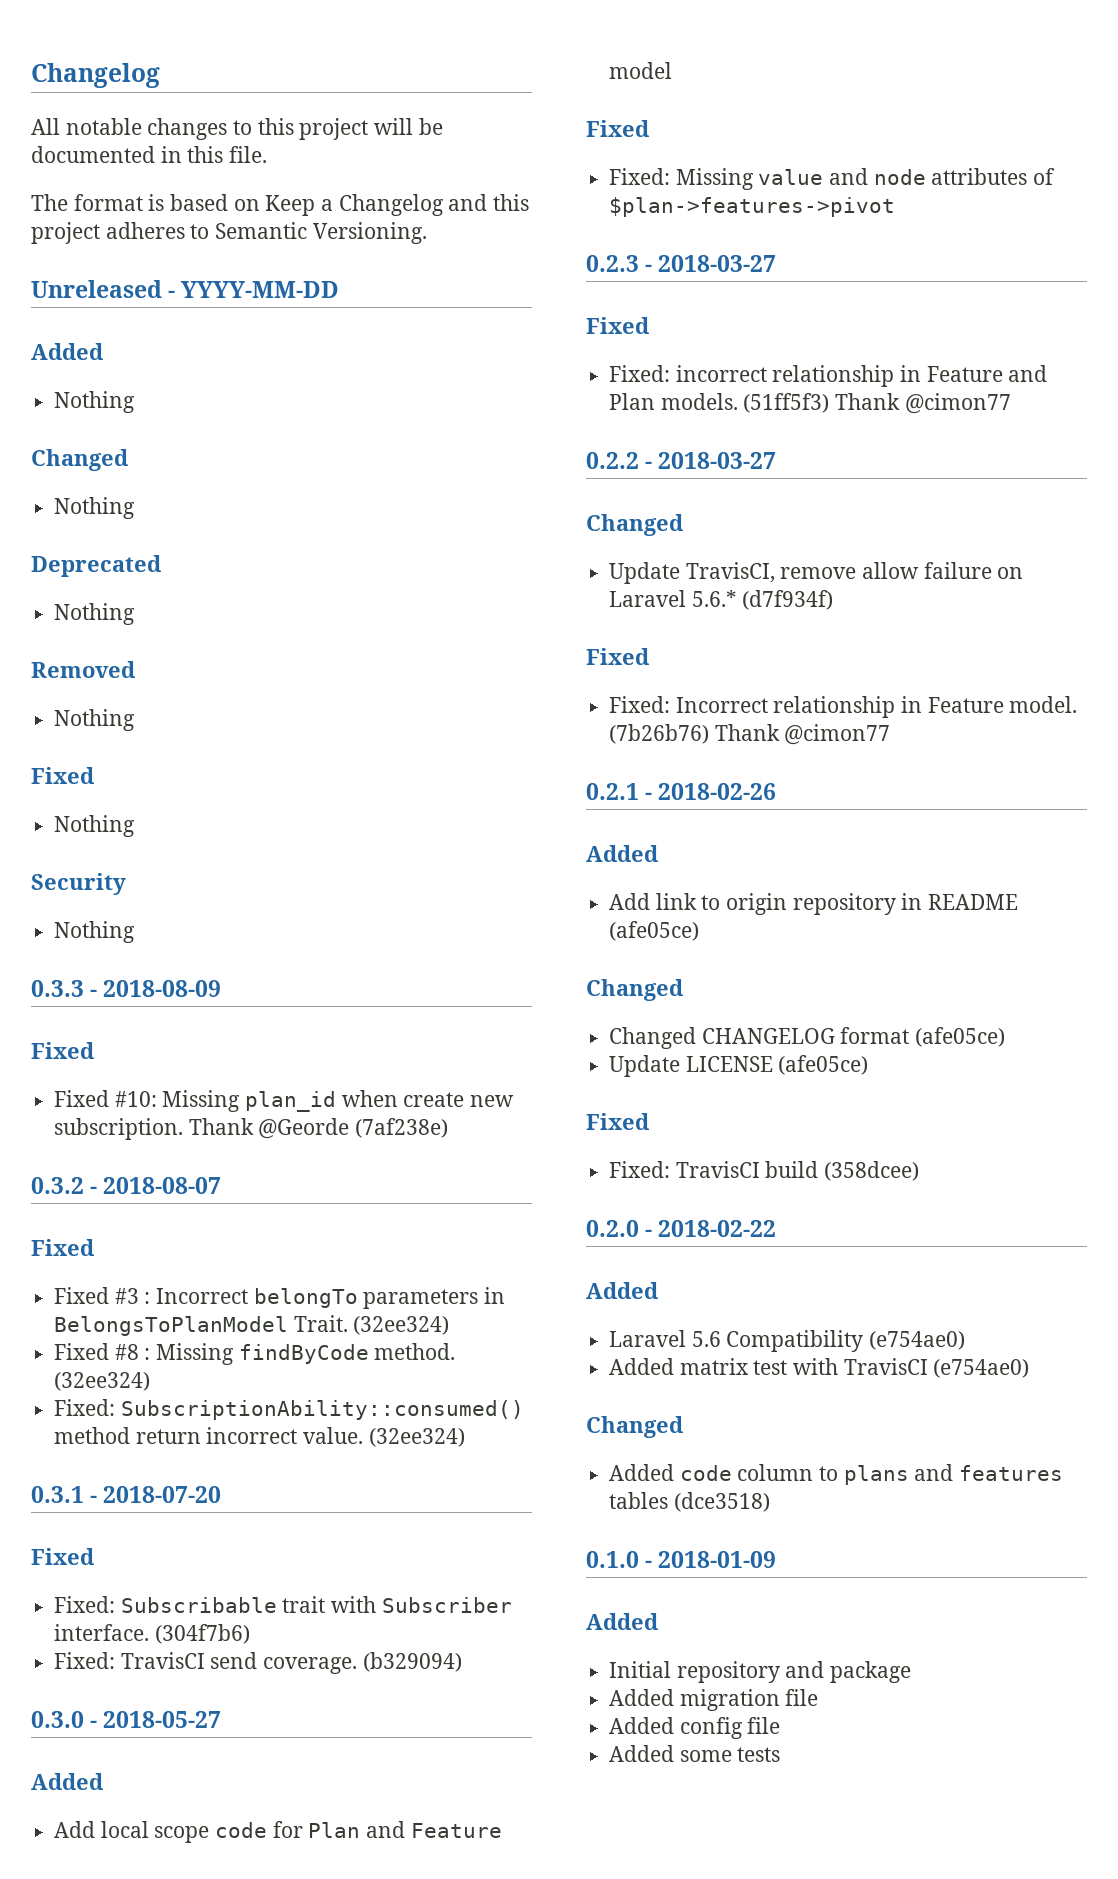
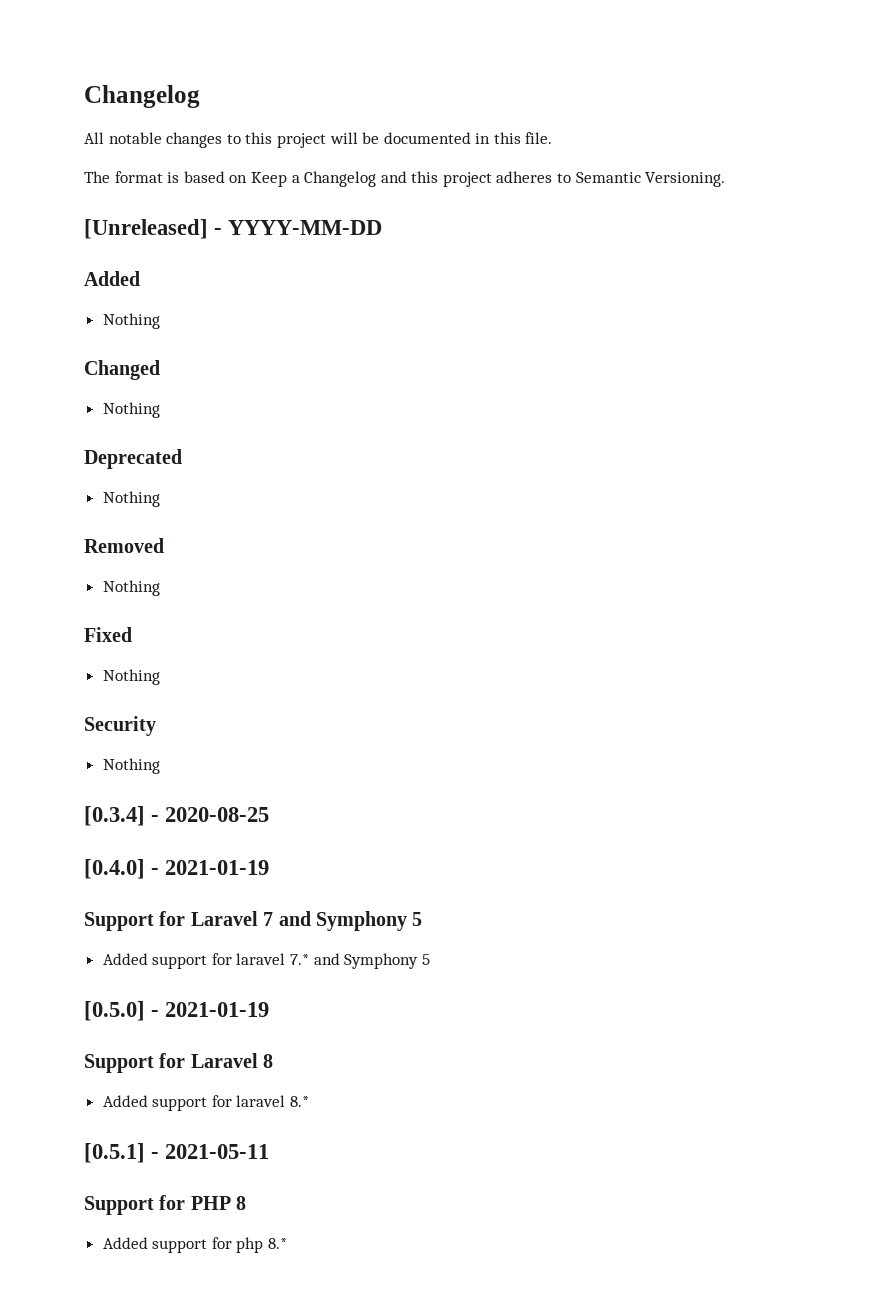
[31,280,162,298] Unreleased -> [84,219,208,239] [Unreleased]
[31,980,222,997] [31,1042,94,1059] [54,1090,515,1112] [54,1118,449,1140] [31,1177,222,1194] [31,1239,94,1256] [54,1287,506,1309] [54,1315,450,1336] [54,1343,456,1365] [54,1372,151,1391] [54,1399,524,1420] [54,1427,465,1447] [31,1486,222,1503] [31,1548,94,1565] [54,1596,512,1613] [54,1624,250,1644] [54,1652,462,1674] [31,1711,222,1728] [31,1773,103,1790] [54,1821,502,1843] [609,62,673,79] [586,120,649,137] [609,168,1056,190] [609,197,896,217] [586,255,777,272] [586,317,649,334] [609,365,1048,387] [609,393,1011,414] [586,452,777,469] [586,514,683,536] [609,562,1024,584] [609,590,834,610] [586,648,649,665] [609,696,1078,718] [609,724,891,745] [586,783,777,800] [586,845,658,862] [609,893,1019,915] [609,921,700,941] [586,979,683,1001] [609,1027,1006,1049] [609,1055,869,1077] [586,1113,649,1130] [609,1161,920,1181] [586,1220,777,1237] [586,1282,658,1299] [609,1330,966,1352] [609,1358,1030,1378] [586,1416,683,1438] [609,1464,1064,1485] [609,1492,770,1512] [586,1551,777,1568] [586,1613,658,1630] [609,1661,912,1683] [609,1689,819,1711] [609,1717,781,1739] [609,1745,781,1762] 0.3.3 - 2018-08-09 // Fixed // Fixed #10: Missing plan_id when create new subscription. Thank @Georde (7af238e) // 0.3.2 - 2018-08-07 // Fixed // Fixed #3 : Incorrect belongTo parameters in BelongsToPlanModel Trait. (32ee324) // Fixed #8 : Missing findByCode method. (32ee324) // Fixed: SubscriptionAbility::consumed() method return incorrect value. (32ee324) // 0.3.1 - 2018-07-20 // Fixed // Fixed: Subscribable trait with Subscriber interface. (304f7b6) // Fixed: TravisCI send coverage. (b329094) // 0.3.0 - 2018-05-27 // Added // Add local scope code for Plan and Feature model // Fixed // Fixed: Missing value and node attributes of $plan->features->pivot // 0.2.3 - 2018-03-27 // Fixed // Fixed: incorrect relationship in Feature and Plan models. (51ff5f3) Thank @cimon77 // 0.2.2 - 2018-03-27 // Changed // Update TravisCI, remove allow failure on Laravel 5.6.* (d7f934f) // Fixed // Fixed: Incorrect relationship in Feature model. (7b26b76) Thank @cimon77 // 0.2.1 - 2018-02-26 // Added // Add link to origin repository in README (afe05ce) // Changed // Changed CHANGELOG format (afe05ce) // Update LICENSE (afe05ce) // Fixed // Fixed: TravisCI build (358dcee) // 0.2.0 - 2018-02-22 // Added // Laravel 5.6 Compatibility (e754ae0) // Added matrix test with TravisCI (e754ae0) // Changed // Added code column to plans and features tables (dce3518) // 0.1.0 - 2018-01-09 // Added // Initial repository and package // Added migration file // Added config file // Added some tests -> [84,806,270,826] [84,859,270,879] [84,911,423,931] [102,953,430,969] [84,1001,270,1021] [84,1053,274,1073] [102,1095,310,1111] [84,1143,270,1163] [84,1195,247,1215] [102,1237,288,1253] [0.3.4] - 2020-08-25 // [0.4.0] - 2021-01-19 // Support for Laravel 7 and Symphony 5 // Added support for laravel 7.* and Symphony 5 // [0.5.0] - 2021-01-19 // Support for Laravel 8 // Added support for laravel 8.* // [0.5.1] - 2021-05-11 // Support for PHP 8 // Added support for php 8.*

